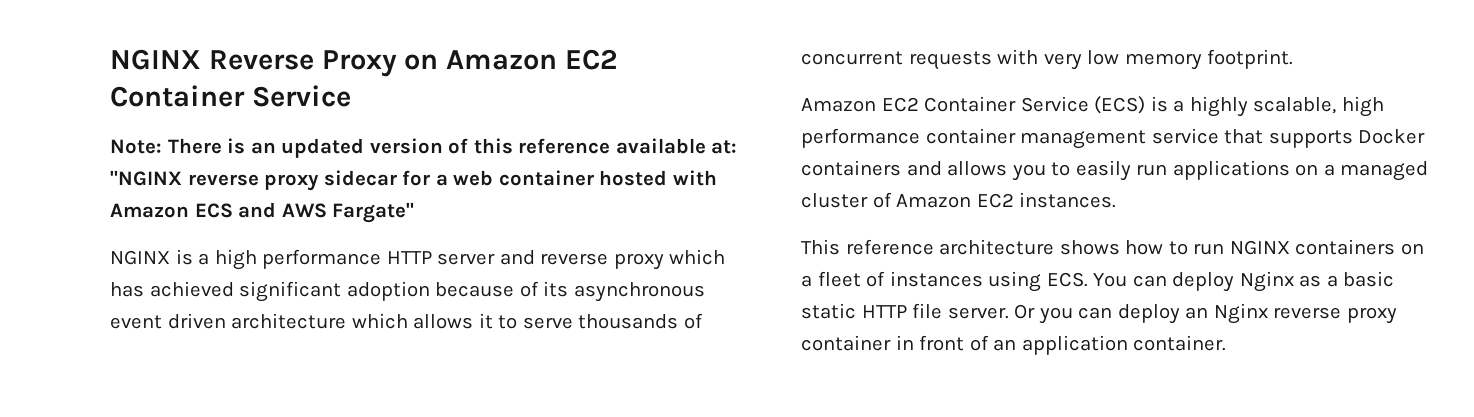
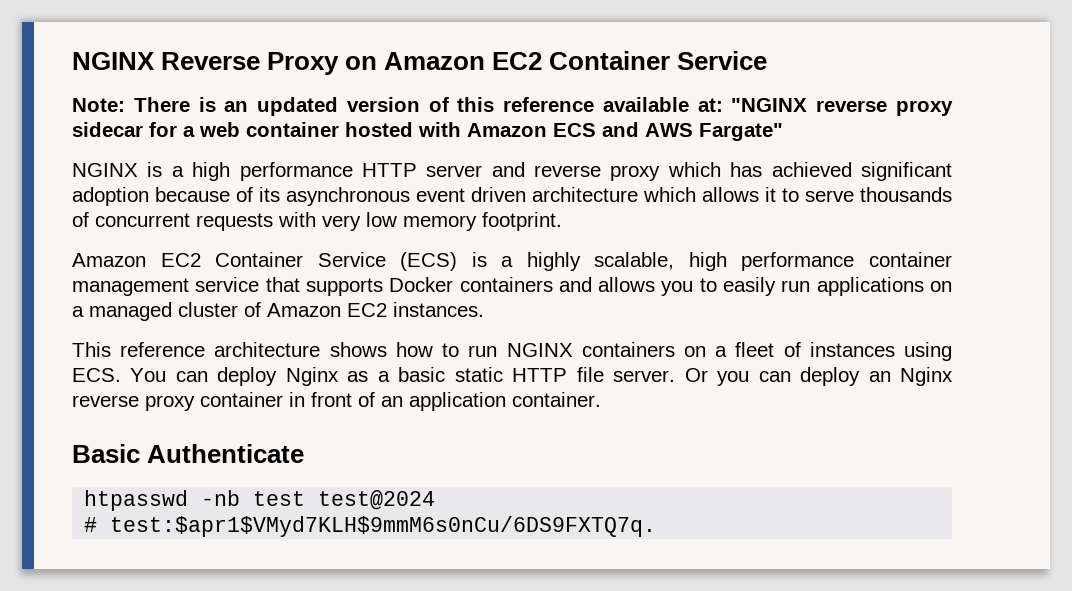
(1227, 343) none -> [72,444,305,463] [84,490,436,511] [84,516,657,537] // Basic Authenticate // htpasswd -nb test test@2024 // # test:$apr1$VMyd7KLH$9mmM6s0nCu/6DS9FXTQ7q.

